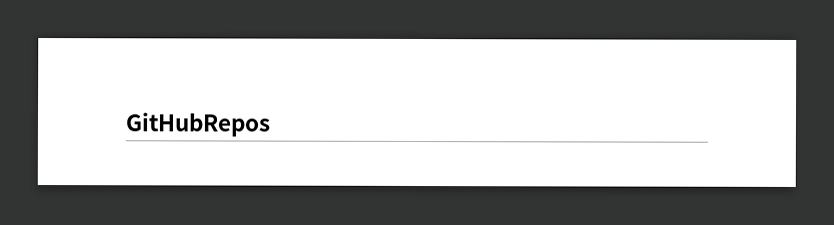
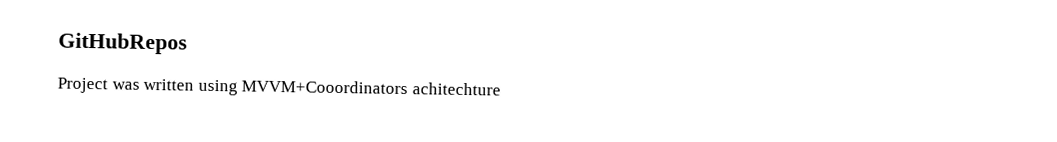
(270, 124) none -> [57,77,501,96] // Project was written using MVVM+Cooordinators achitechture

